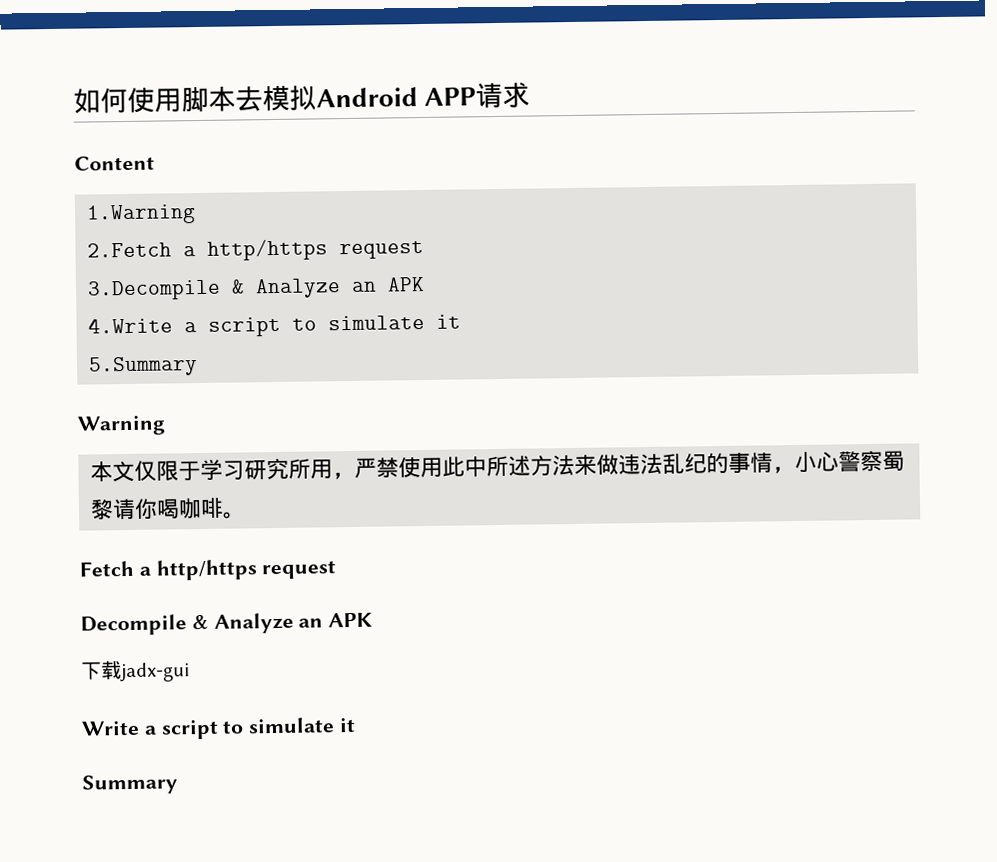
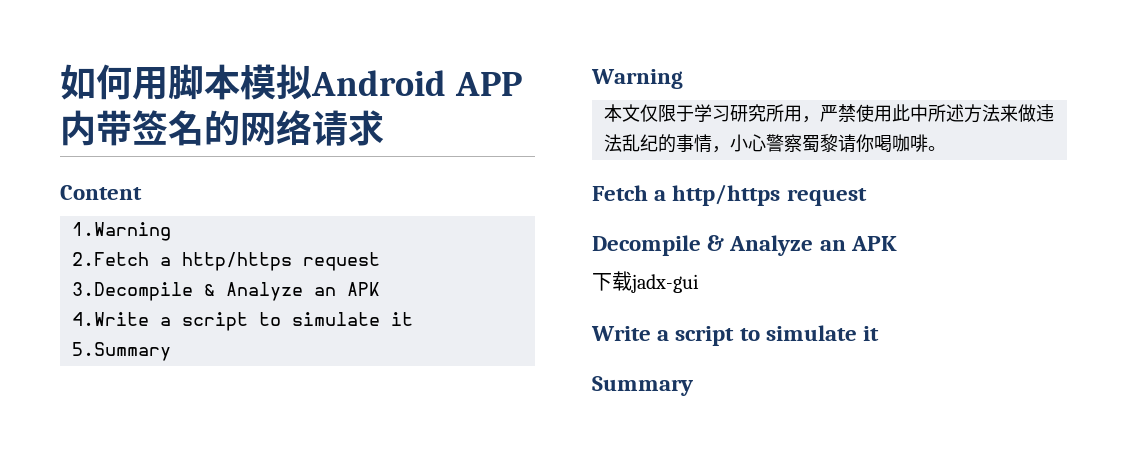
[127,86,263,113] 使用脚本去 -> [132,64,240,100] 用脚本
(477, 96) none -> [60,110,312,146] 内带签名的网络

